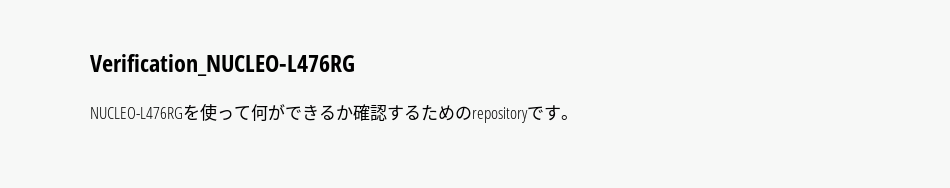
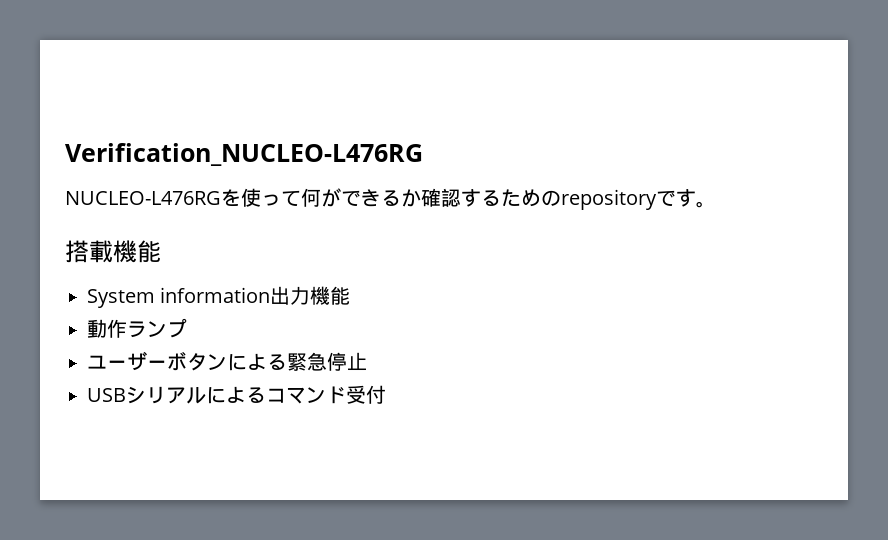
(578, 117) none -> [65,240,161,263] [87,286,351,308] [87,318,187,338] [87,351,367,371] [87,385,386,404] // 搭載機能 // System information出力機能 // 動作ランプ // ユーザーボタンによる緊急停止 // USBシリアルによるコマンド受付

